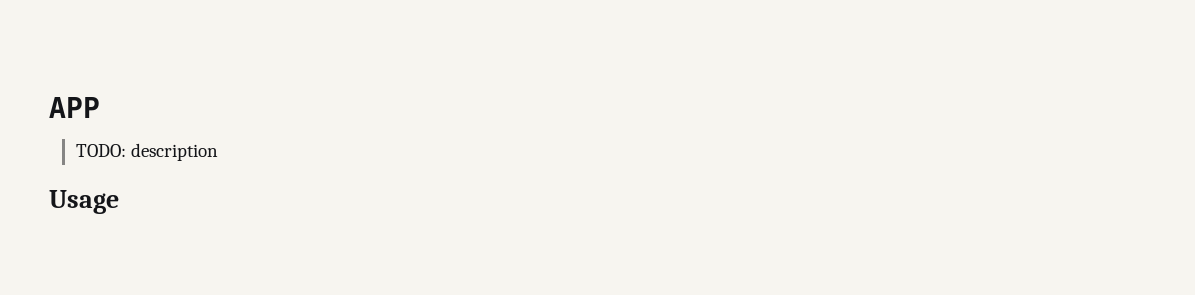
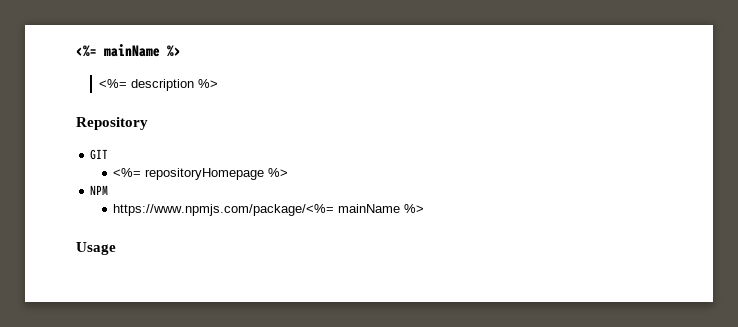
[49,97,100,118] [75,143,218,161] APP // TODO: description -> [76,44,181,57] [98,79,218,91] [76,117,148,130] [90,149,109,160] [113,168,289,180] [90,185,109,195] [113,204,425,216] <%= mainName %> // <%= description %> // Repository // GIT // <%= repositoryHomepage %> // NPM // https://www.npmjs.com/package/<%= mainName %>

